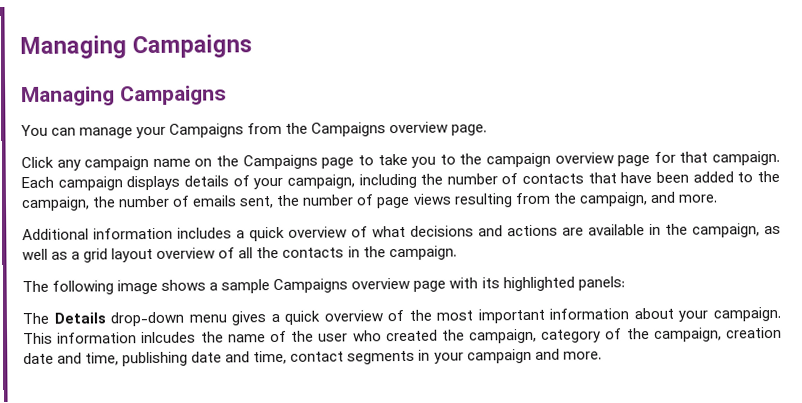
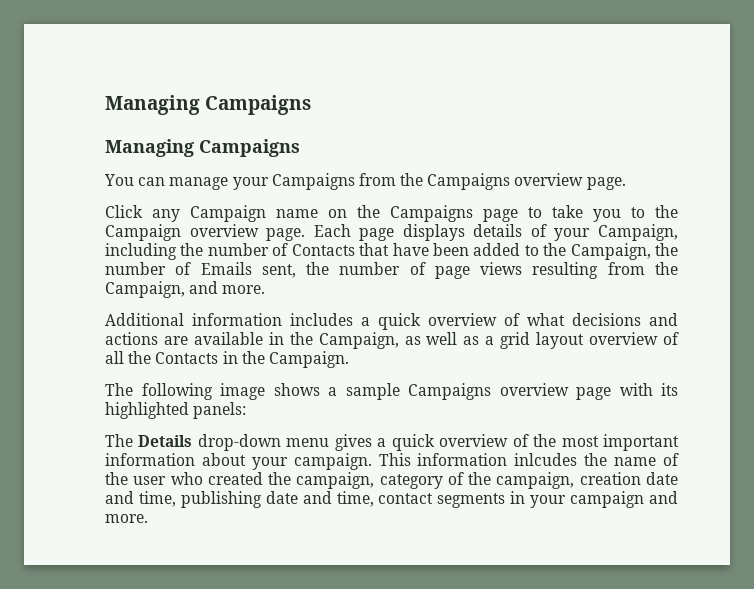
[84,156,150,171] campaign -> [190,205,266,222] Campaign
[485,150,780,168] [21,176,123,191] campaign overview page for that campaign. Each campaign -> [105,224,395,241] Campaign overview page. Each page
[286,174,355,189] campaign, -> [598,224,678,241] Campaign,
[522,173,585,185] contacts -> [291,244,355,256] Contacts
[21,195,238,212] campaign, the number of emails -> [570,243,679,260] [105,262,252,275] Campaign, the number of Emails
[578,192,648,207] campaign, -> [105,281,185,298] Campaign,
[692,223,760,238] campaign, -> [318,332,399,349] Campaign,
[282,245,457,261] contacts in the campaign. -> [155,351,349,368] Contacts in the Campaign.

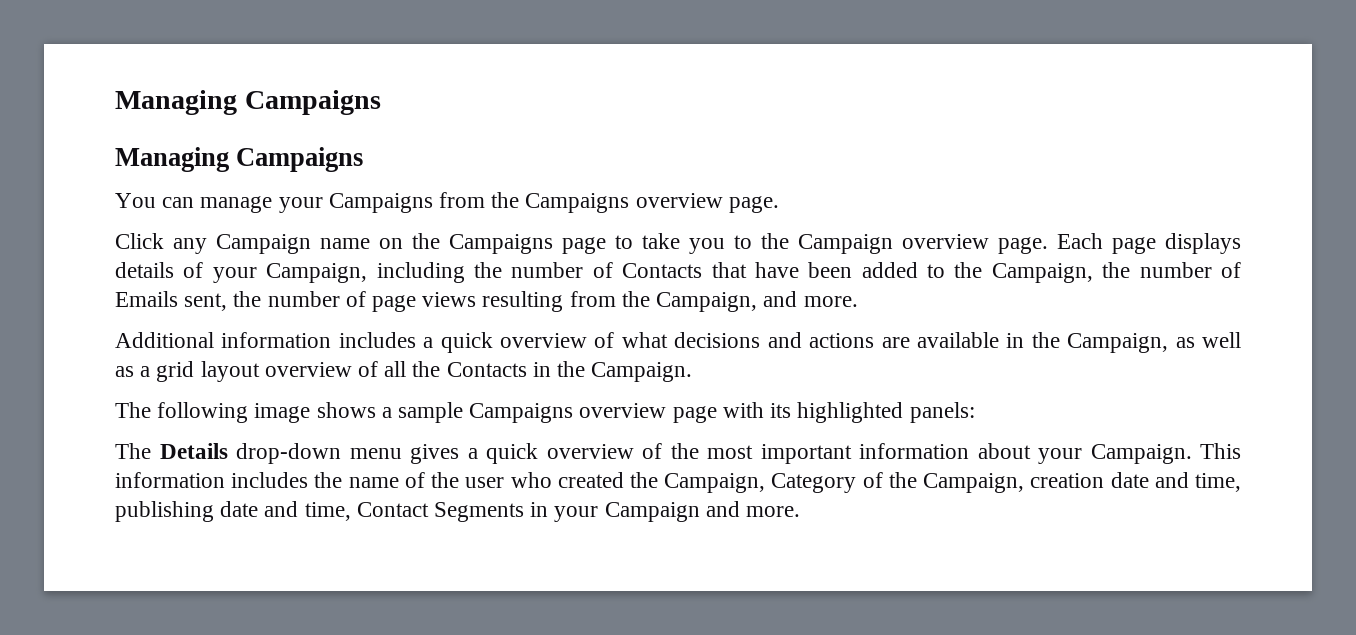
[293,453,372,470] campaign. -> [1090,444,1192,464] Campaign.
[514,453,578,466] inlcudes -> [231,472,309,488] includes
[296,472,575,489] campaign, category of the campaign, -> [664,472,1025,493] Campaign, Category of the Campaign,
[378,493,506,508] contact segments -> [356,502,525,522] Contact Segments
[570,491,645,508] campaign -> [604,502,700,522] Campaign

